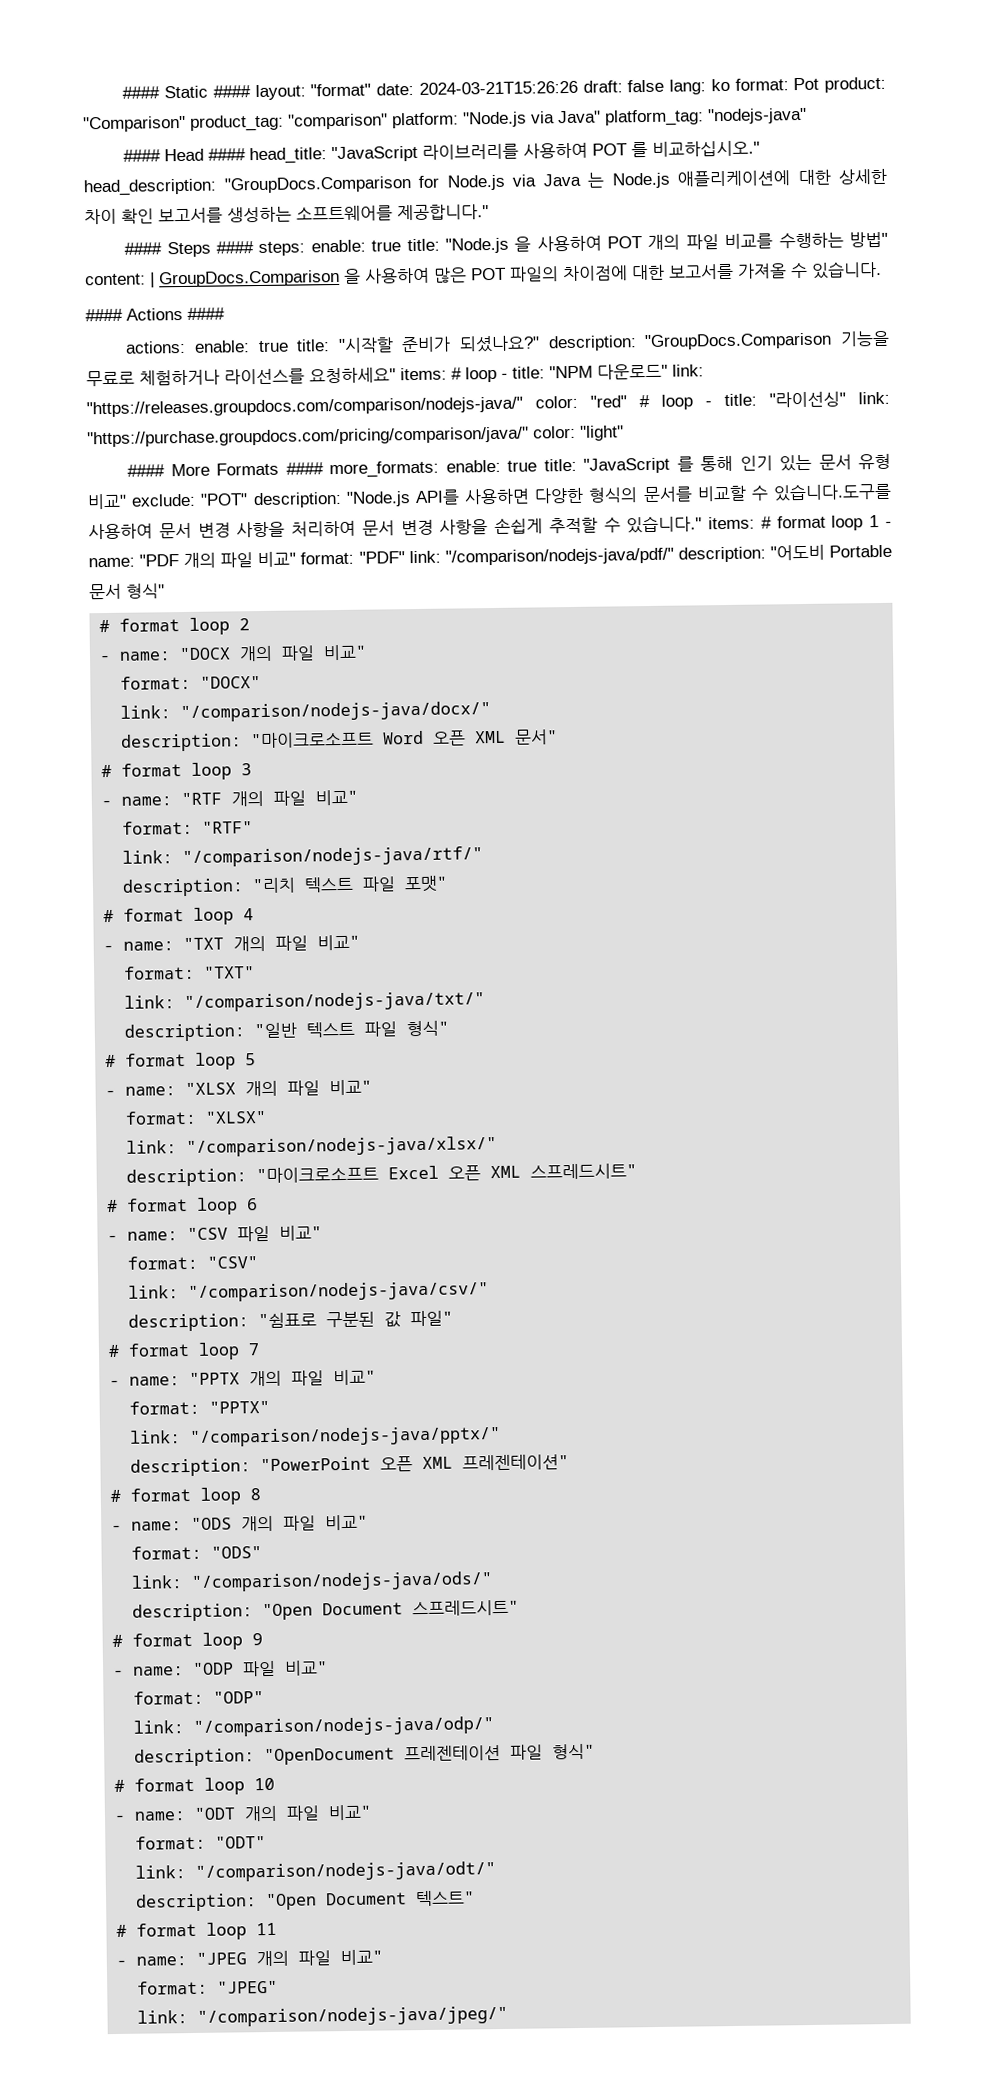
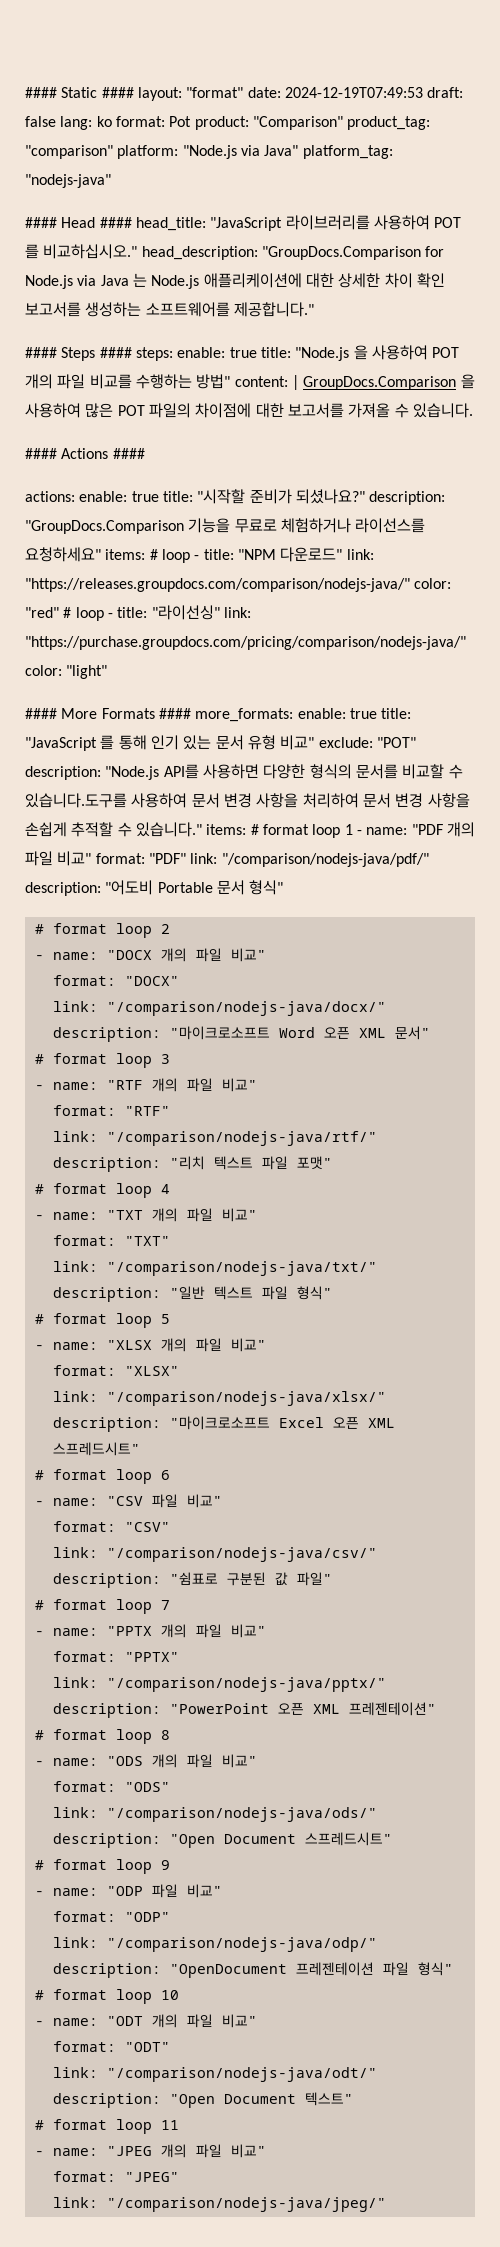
[418,80,578,95] 2024-03-21T15:26:26 -> [284,87,423,98] 2024-12-19T07:49:53
[87,426,529,448] "https://purchase.groupdocs.com/pricing/comparison/java/" -> [25,636,466,650] "https://purchase.groupdocs.com/pricing/comparison/nodejs-java/"

